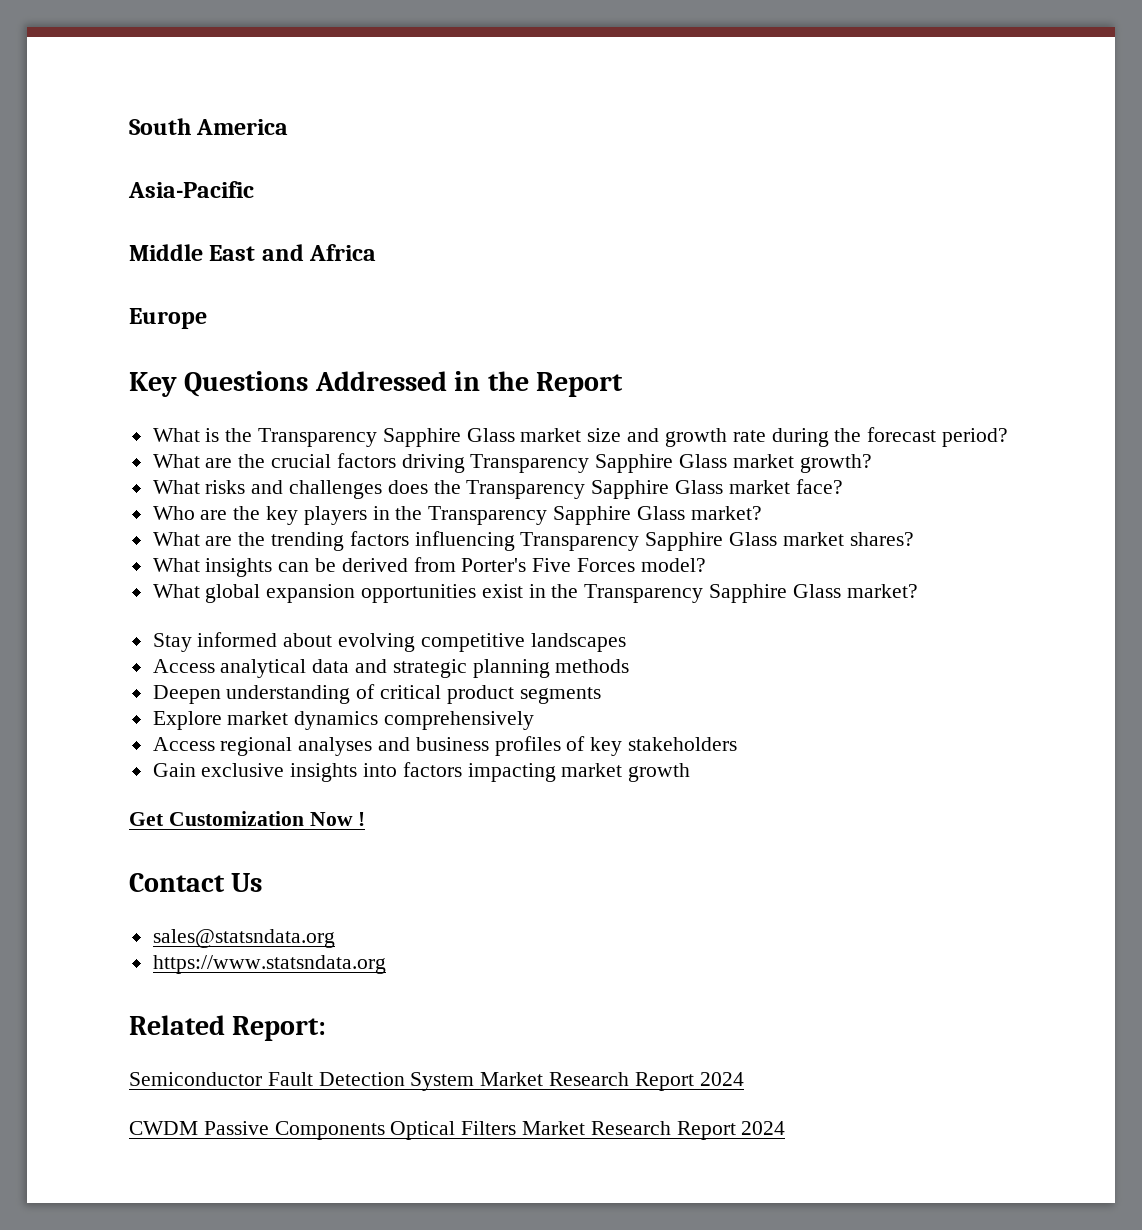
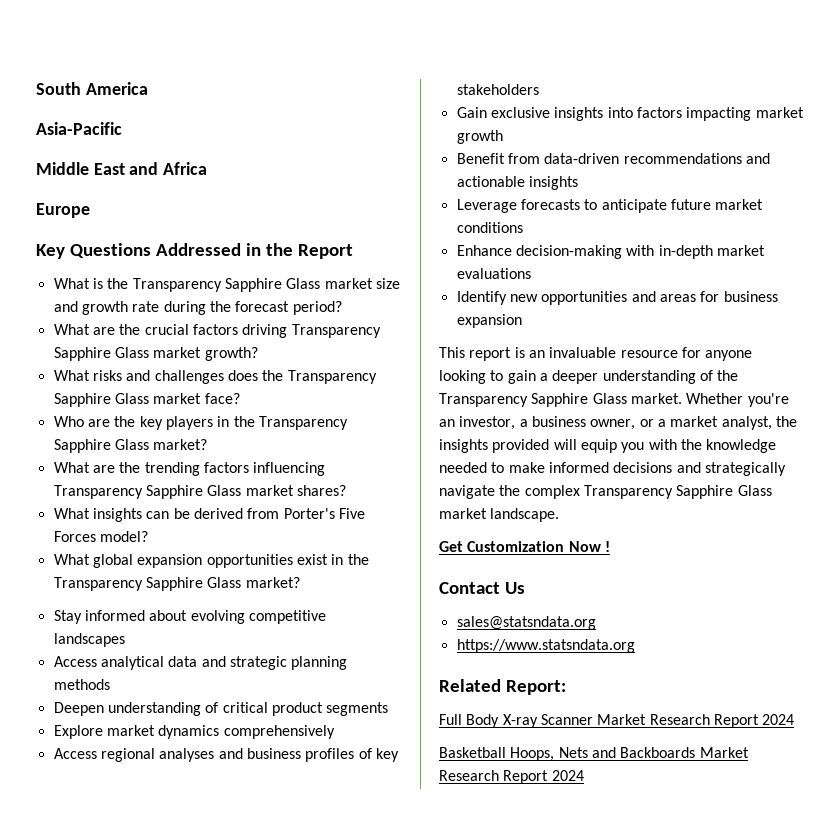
(691, 772) none -> [456,153,770,164] [456,176,578,190] [456,199,764,213] [456,222,523,233] [456,245,765,259] [456,268,531,279] [456,291,778,305] [456,314,522,328] [439,347,753,361] [439,370,739,384] [439,393,789,407] [439,416,797,430] [439,439,777,453] [439,462,786,476] [439,485,772,499] [439,508,560,522] // Benefit from data-driven recommendations and actionable insights // Leverage forecasts to anticipate future market conditions // Enhance decision-making with in-depth market evaluations // Identify new opportunities and areas for business expansion // This report is an invaluable resource for anyone looking to gain a deeper understanding of the Transparency Sapphire Glass market. Whether you're an investor, a business owner, or a market analyst, the insights provided will equip you with the knowledge needed to make informed decisions and strategically navigate the complex Transparency Sapphire Glass market landscape.
[129,1072,475,1091] Semiconductor Fault Detection System -> [439,714,593,728] Full Body X-ray Scanner
[129,1121,517,1140] CWDM Passive Components Optical Filters -> [439,747,696,761] Basketball Hoops, Nets and Backboards

